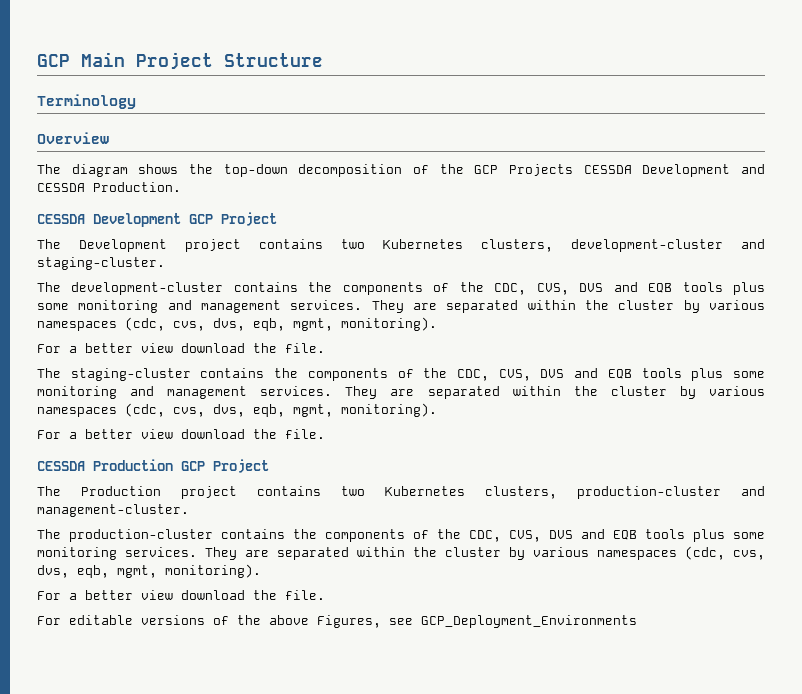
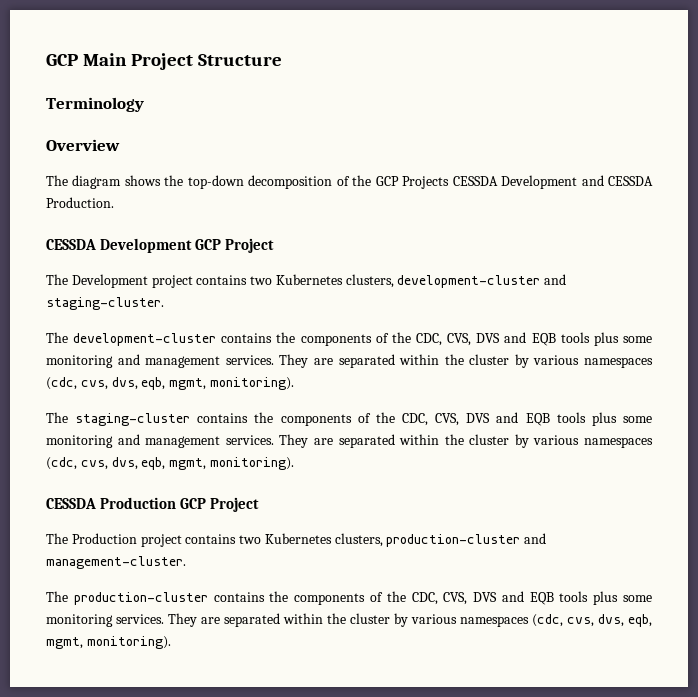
[37,343,325,353] // For a better view download the file. -> (294, 383) none
[37,429,325,439] // For a better view download the file. -> (294, 463) none
[37,590,325,600] [37,615,637,628] // For a better view download the file. // For editable versions of the above Figures, see GCP_Deployment_Environments -> (171, 642) none

